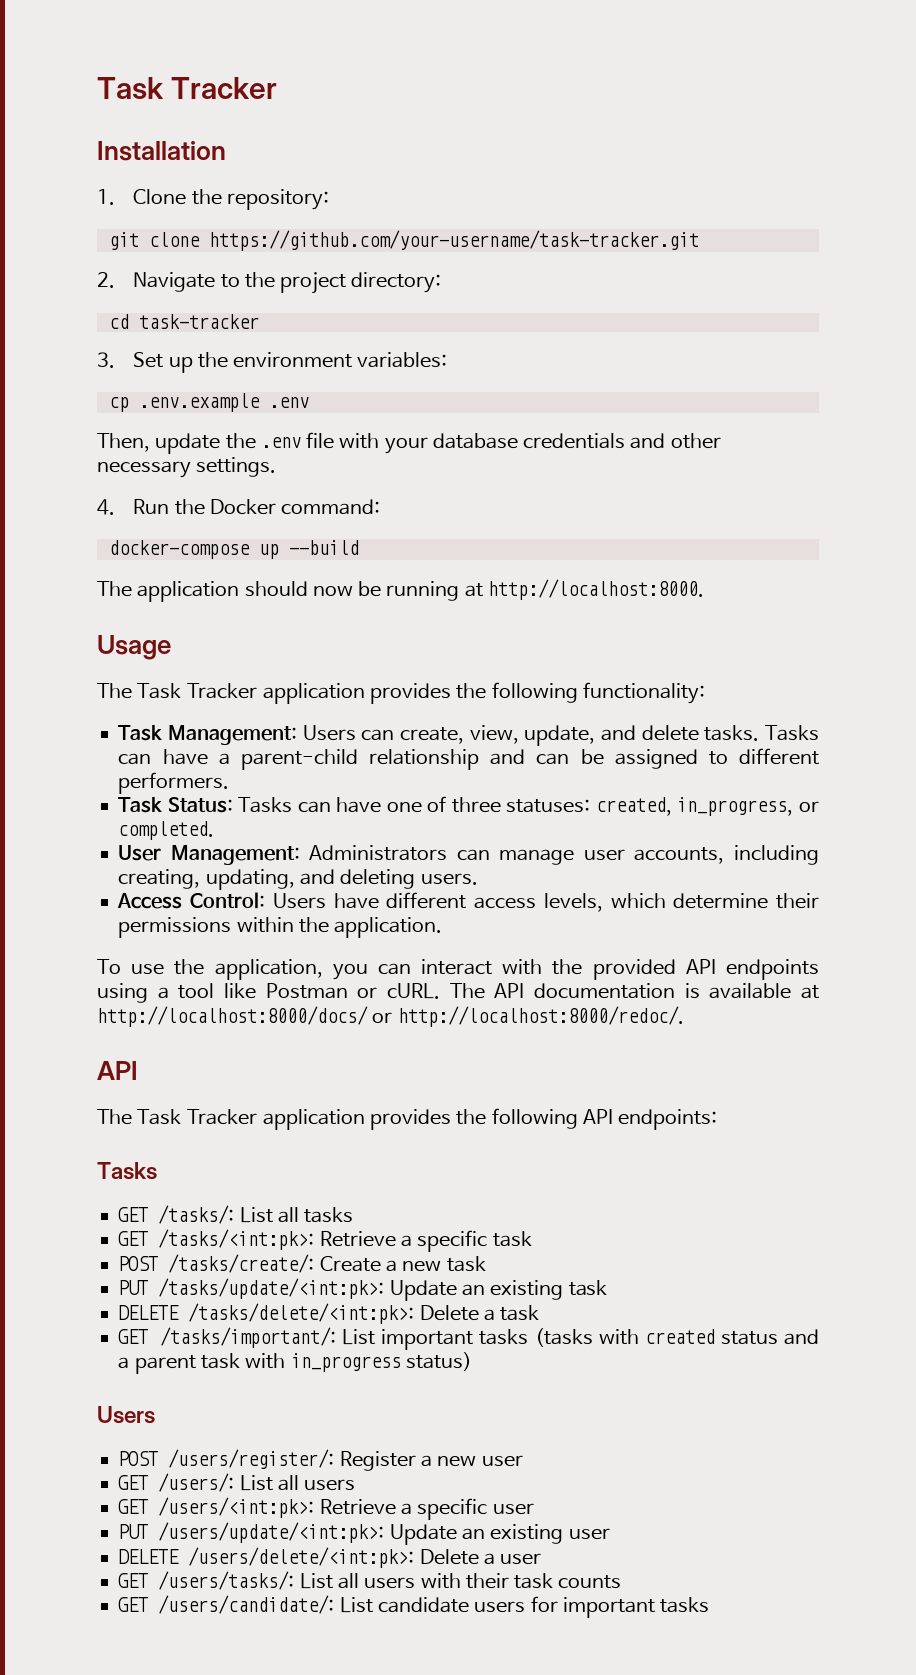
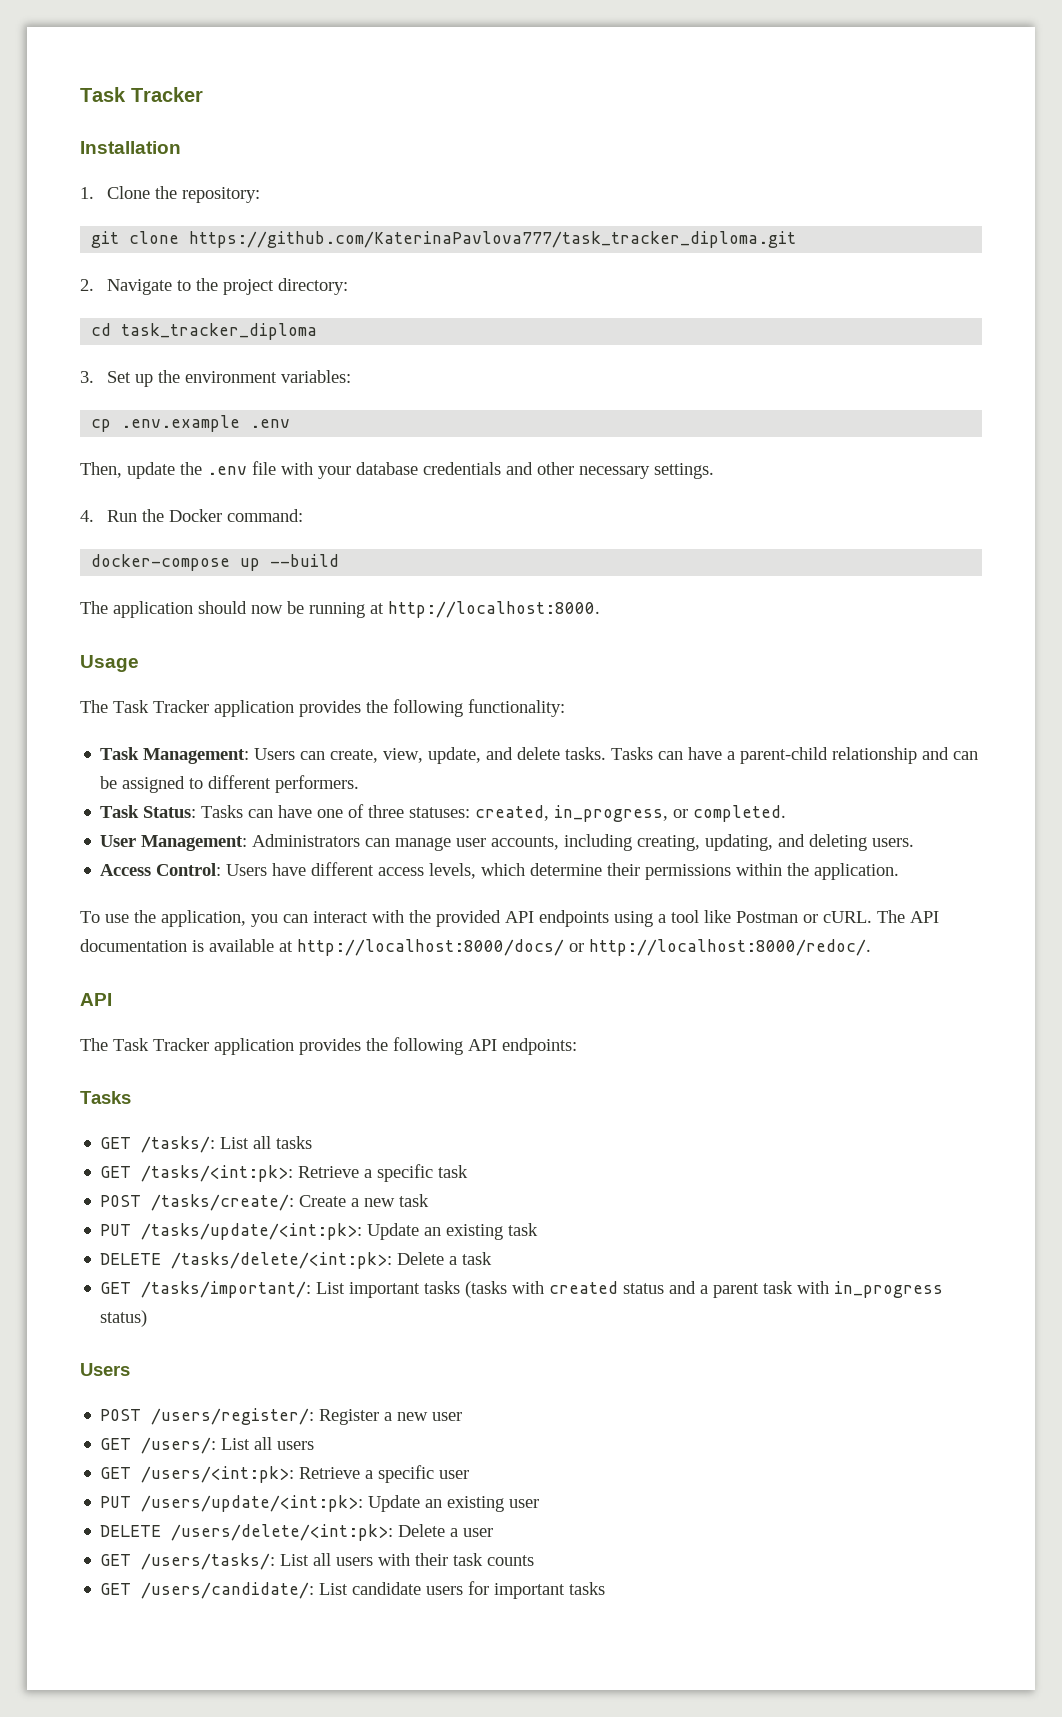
[208,230,699,251] https://github.com/your-username/task-tracker.git -> [189,231,797,248] https://github.com/KaterinaPavlova777/task_tracker_diploma.git
[138,314,259,329] task-tracker -> [121,323,318,340] task_tracker_diploma

